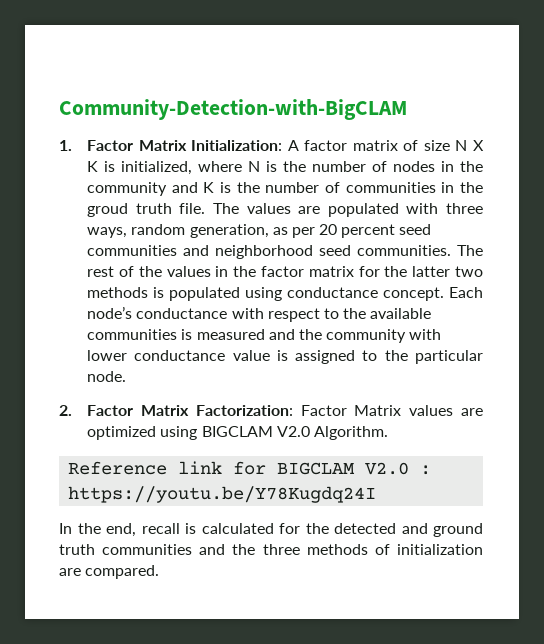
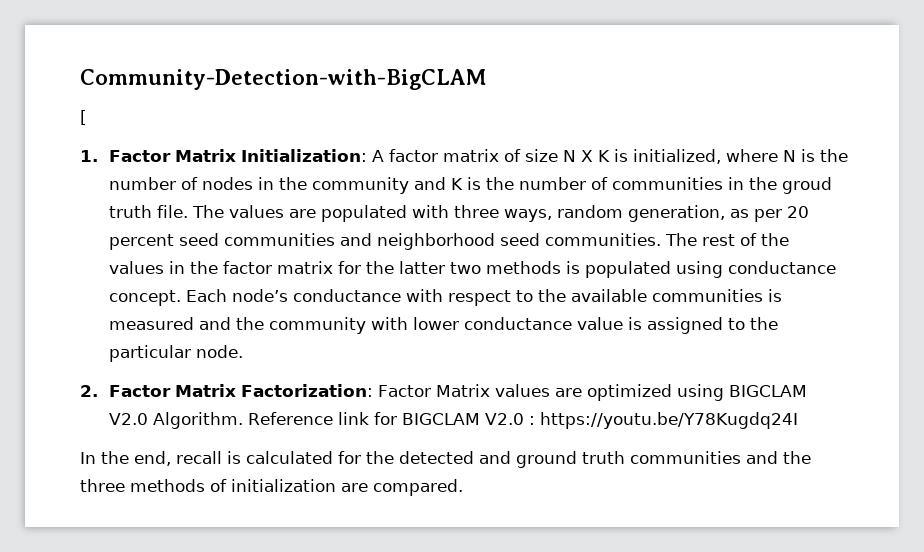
(407, 109) none -> [80,110,87,125] // [
(388, 433) // -> (244, 420) none

